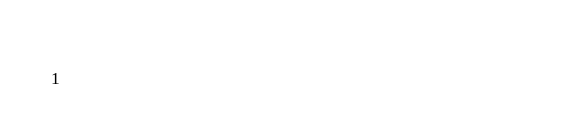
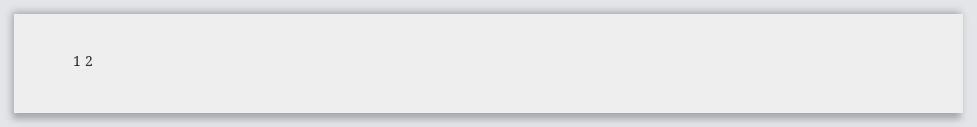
(60, 78) none -> [85,56,93,66] 2

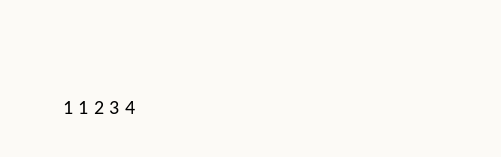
[73,56,93,66] 1 2 -> [63,101,135,114] 1 1 2 3 4

